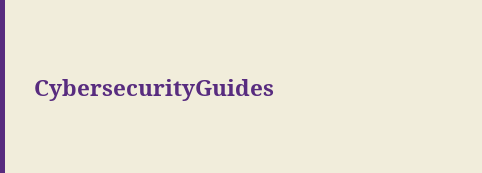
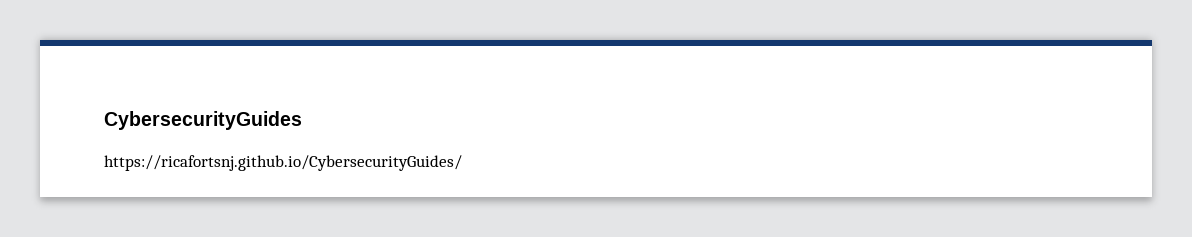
(274, 90) none -> [104,155,462,171] // https://ricafortsnj.github.io/CybersecurityGuides/

